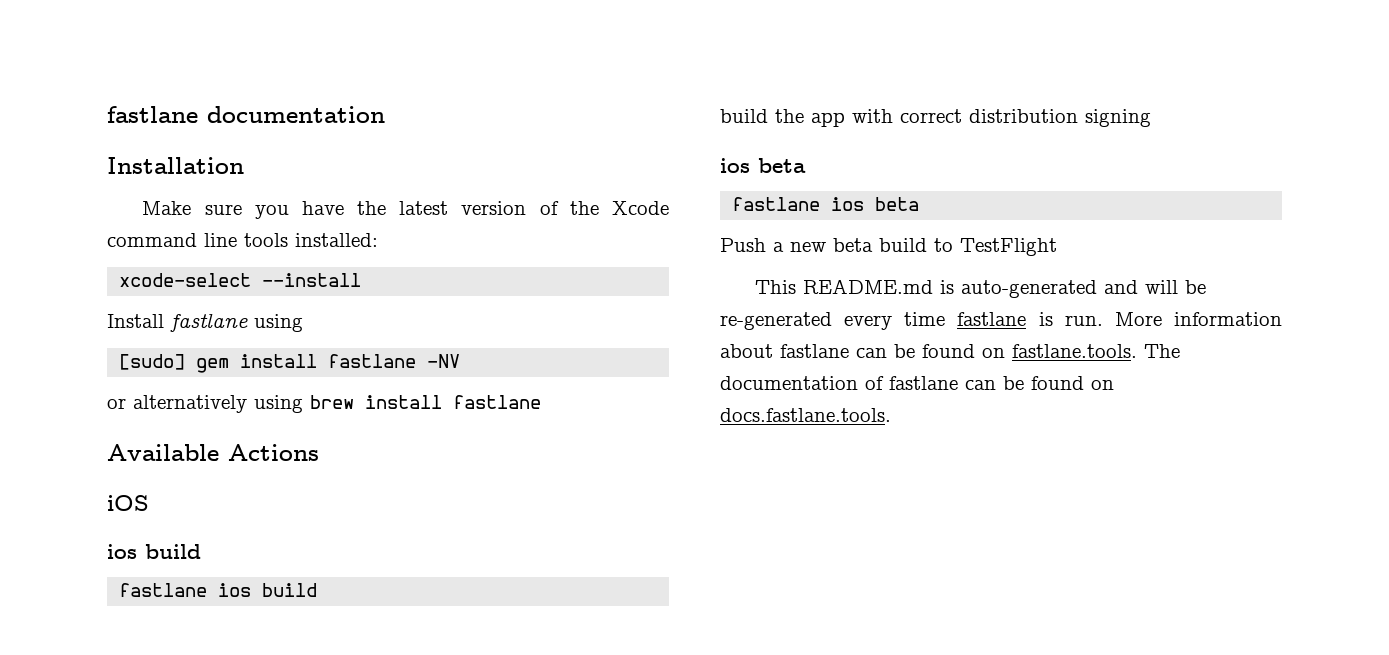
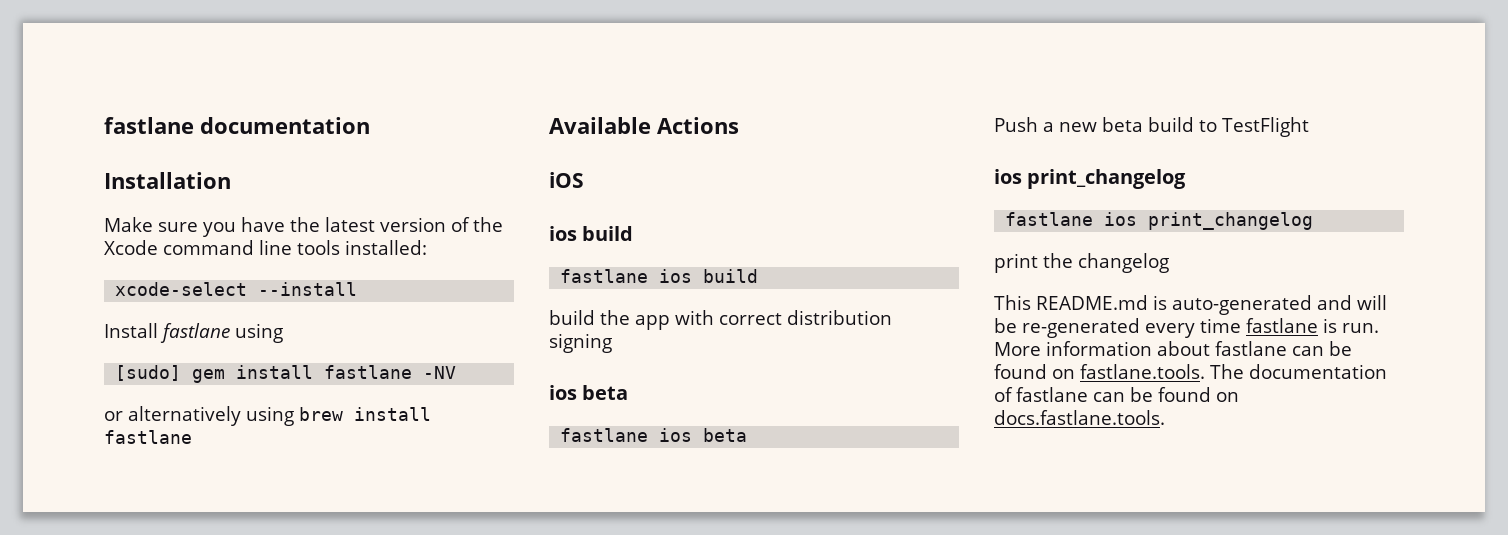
(1057, 247) none -> [994,169,1187,189] [1005,212,1314,230] [994,253,1169,273] // ios print_changelog // fastlane ios print_changelog // print the changelog

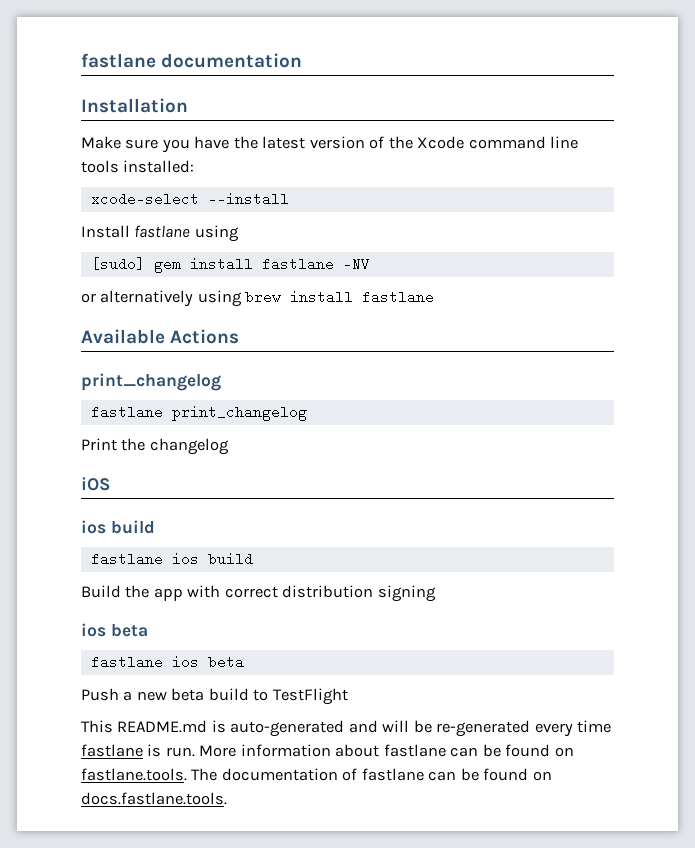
(739, 125) none -> [81,373,221,391] [90,405,307,421] [81,438,229,455] // print_changelog // fastlane print_changelog // Print the changelog
[549,310,595,325] build -> [81,585,121,598] Build
[994,169,1187,189] [1005,212,1314,230] [994,253,1169,273] // ios print_changelog // fastlane ios print_changelog // print the changelog -> (348, 696) none

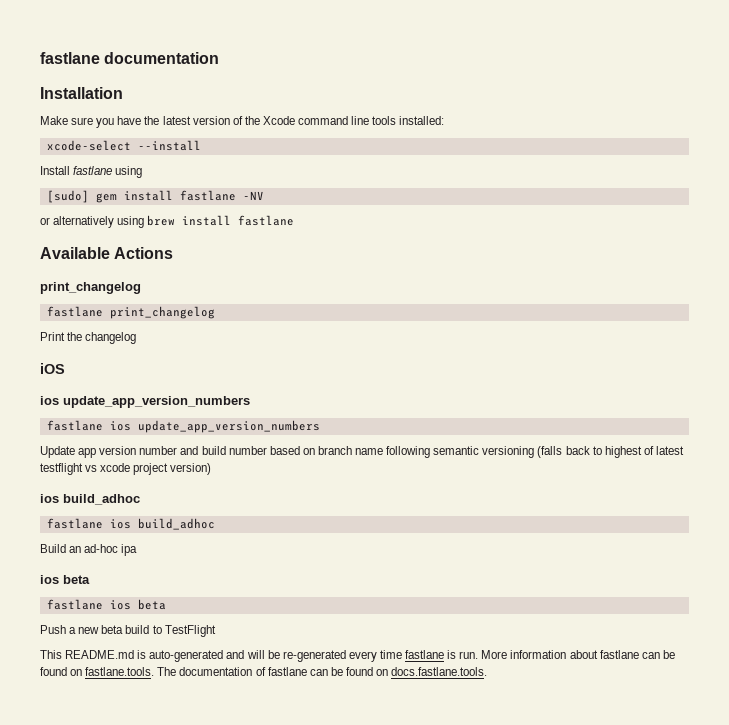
[110,520,155,534] [90,552,253,566] [81,585,436,602] build // fastlane ios build // Build the app with correct distribution signing -> [63,396,250,408] [46,420,320,433] [40,446,684,458] [40,463,212,475] [40,494,140,505] [46,518,215,530] [40,544,138,556] update_app_version_numbers // fastlane ios update_app_version_numbers // Update app version number and build number based on branch name following semantic versioning (falls back to highest of latest testflight vs xcode project version) // ios build_adhoc // fastlane ios build_adhoc // Build an ad-hoc ipa

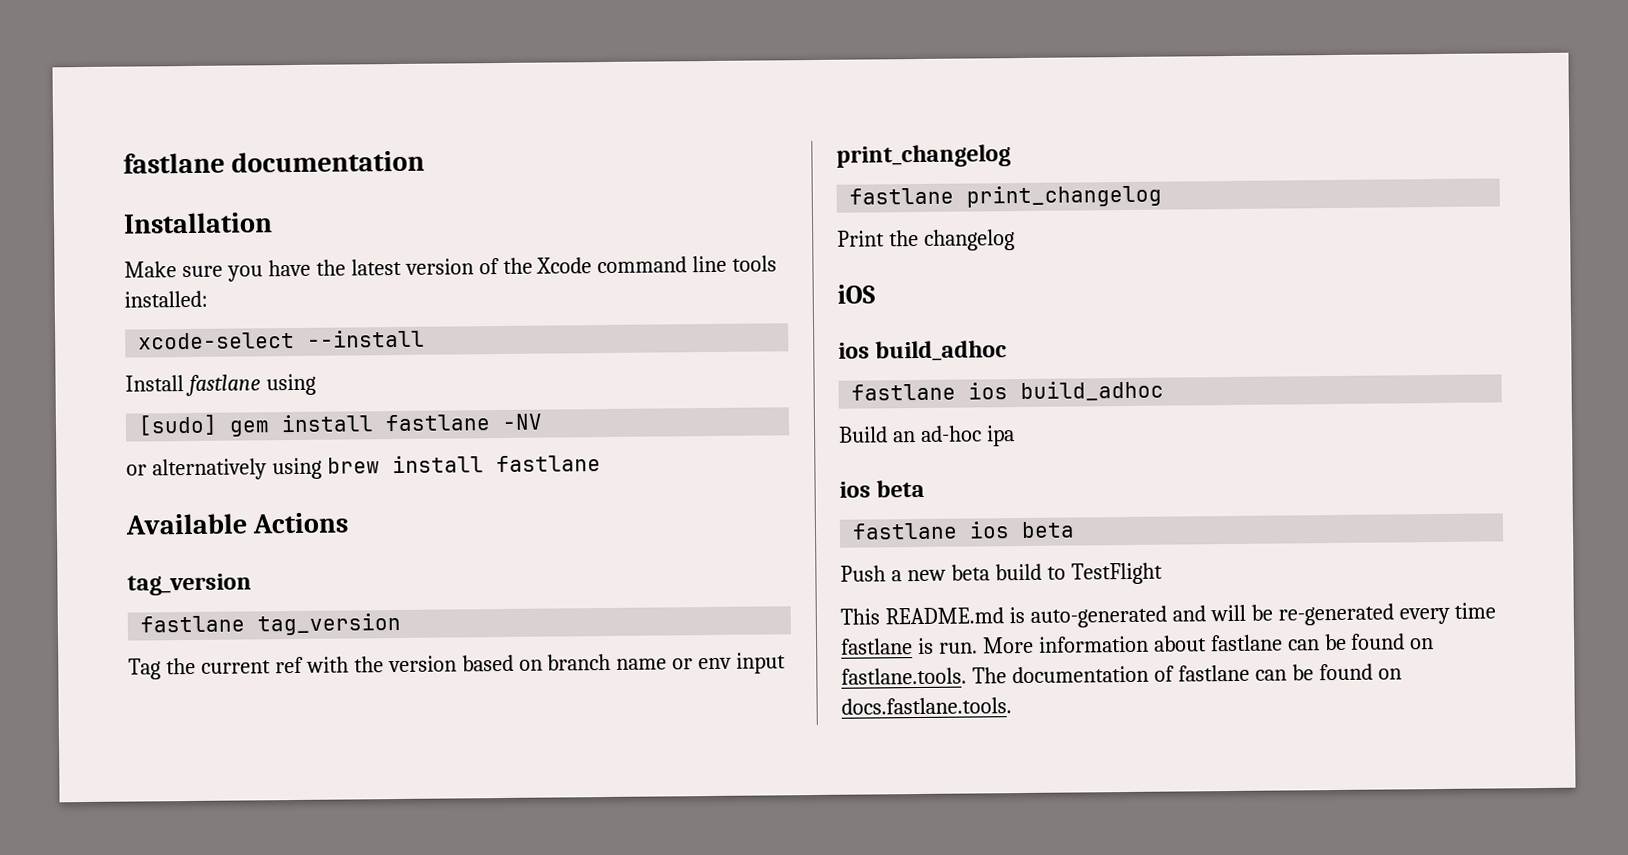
(174, 253) none -> [127,573,252,596] [140,612,402,636] [128,652,787,680] // tag_version // fastlane tag_version // Tag the current ref with the version based on branch name or env input
[40,396,250,408] [46,420,320,433] [40,446,684,458] [40,463,212,475] // ios update_app_version_numbers // fastlane ios update_app_version_numbers // Update app version number and build number based on branch name following semantic versioning (falls back to highest of latest testflight vs xcode project version) -> (875, 294) none

